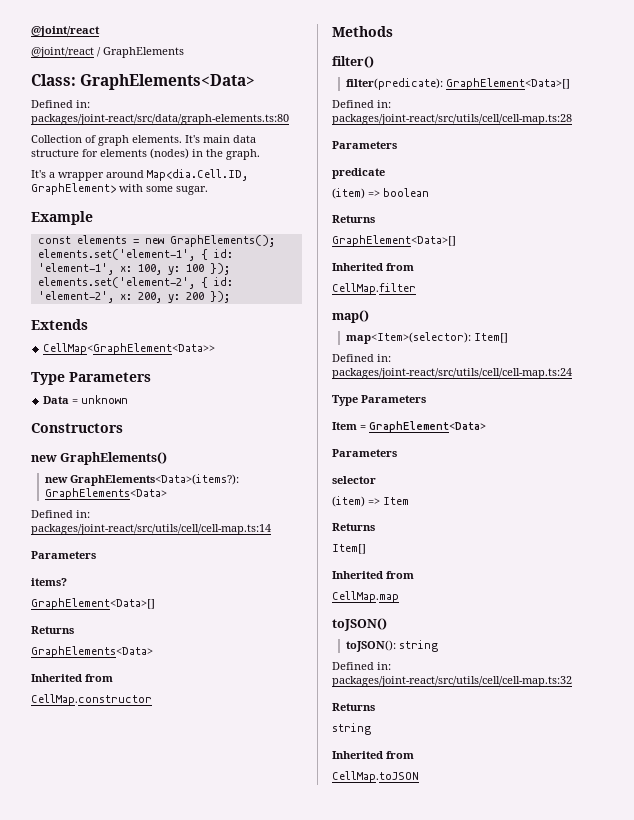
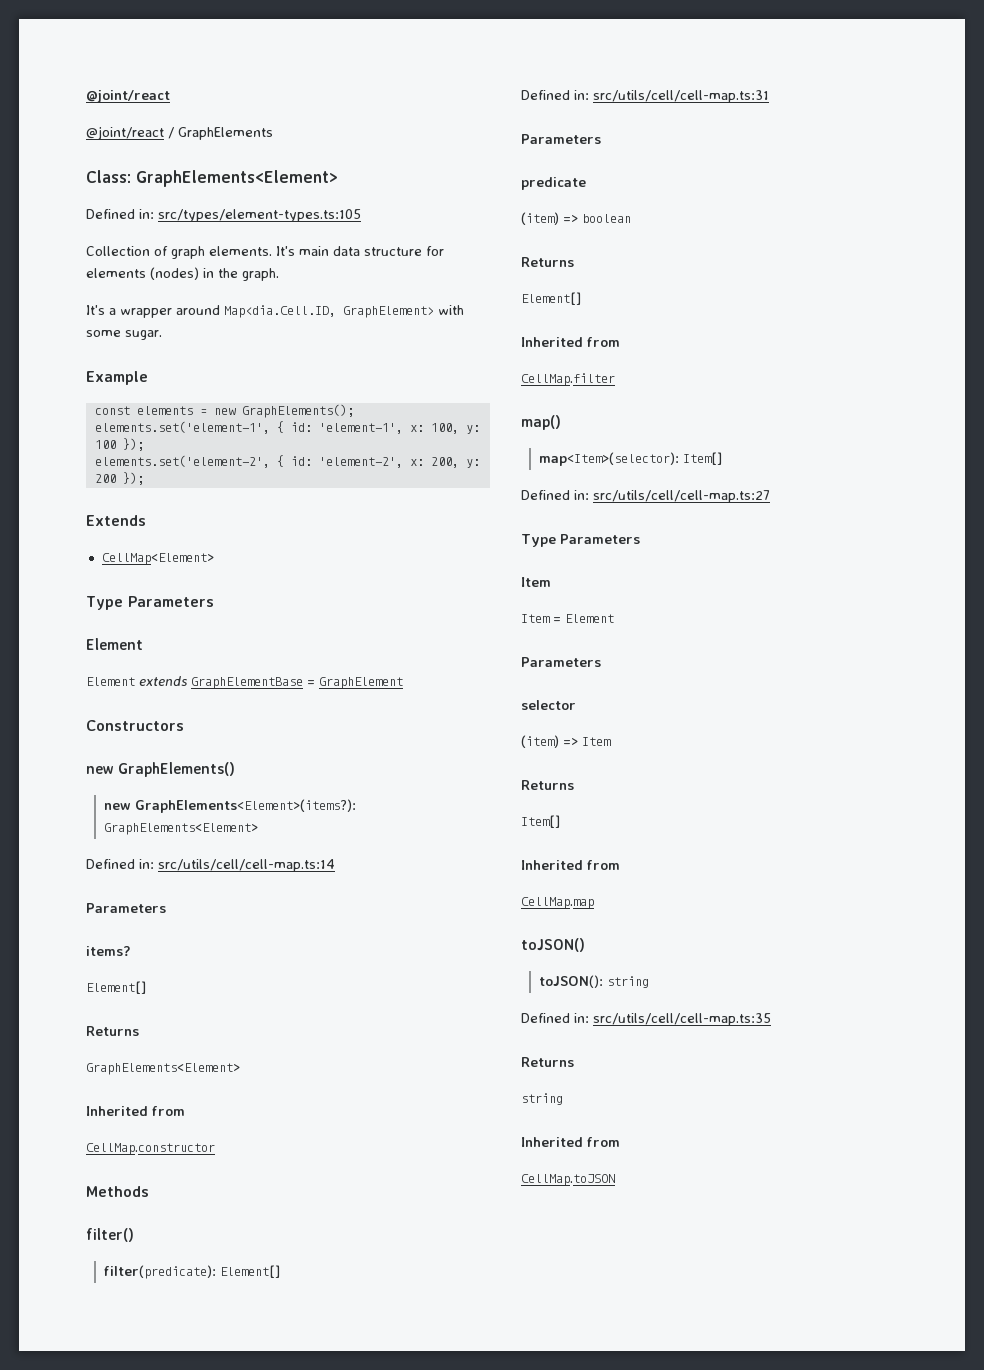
[80,74,256,90] [31,100,90,108] [31,114,289,125] GraphElements<Data> // Defined in: packages/joint-react/src/data/graph-elements.ts:80 -> [136,170,338,187] [86,209,361,222] GraphElements<Element> // Defined in: src/types/element-types.ts:105
[43,343,216,355] [31,372,151,385] [43,395,129,404] CellMap<GraphElement<Data>> // Type Parameters // Data = unknown -> [101,553,214,565] [86,596,214,610] [86,638,143,650] [86,676,403,689] CellMap<Element> // Type Parameters // Element // Element extends GraphElementBase = GraphElement
[69,474,239,486] [44,488,167,500] [31,510,90,518] [31,524,271,535] GraphElements<Data>(items?): GraphElements<Data> // Defined in: packages/joint-react/src/utils/cell/cell-map.ts:14 -> [135,799,357,813] [104,823,259,835] [86,859,335,872] GraphElements<Element>(items?): GraphElements<Element> // Defined in: src/utils/cell/cell-map.ts:14
[31,598,155,610] [31,626,74,634] [31,646,153,658] GraphElement<Data>[] // Returns // GraphElements<Data> -> [86,981,146,994] [86,1026,139,1036] [86,1063,240,1075] Element[] // Returns // GraphElements<Element>
[445,78,570,90] [332,100,391,108] [332,114,572,125] GraphElement<Data>[] // Defined in: packages/joint-react/src/utils/cell/cell-map.ts:28 -> [220,1265,281,1278] [521,90,769,103] Element[] // Defined in: src/utils/cell/cell-map.ts:31
[332,235,456,247] GraphElement<Data>[] -> [521,292,581,305] Element[]
[332,368,572,379] packages/joint-react/src/utils/cell/cell-map.ts:24 -> [593,490,770,503] src/utils/cell/cell-map.ts:27
[360,421,486,433] = GraphElement<Data> -> [521,614,614,623] // Item = Element
[332,676,572,687] packages/joint-react/src/utils/cell/cell-map.ts:32 -> [593,1013,771,1026] src/utils/cell/cell-map.ts:35

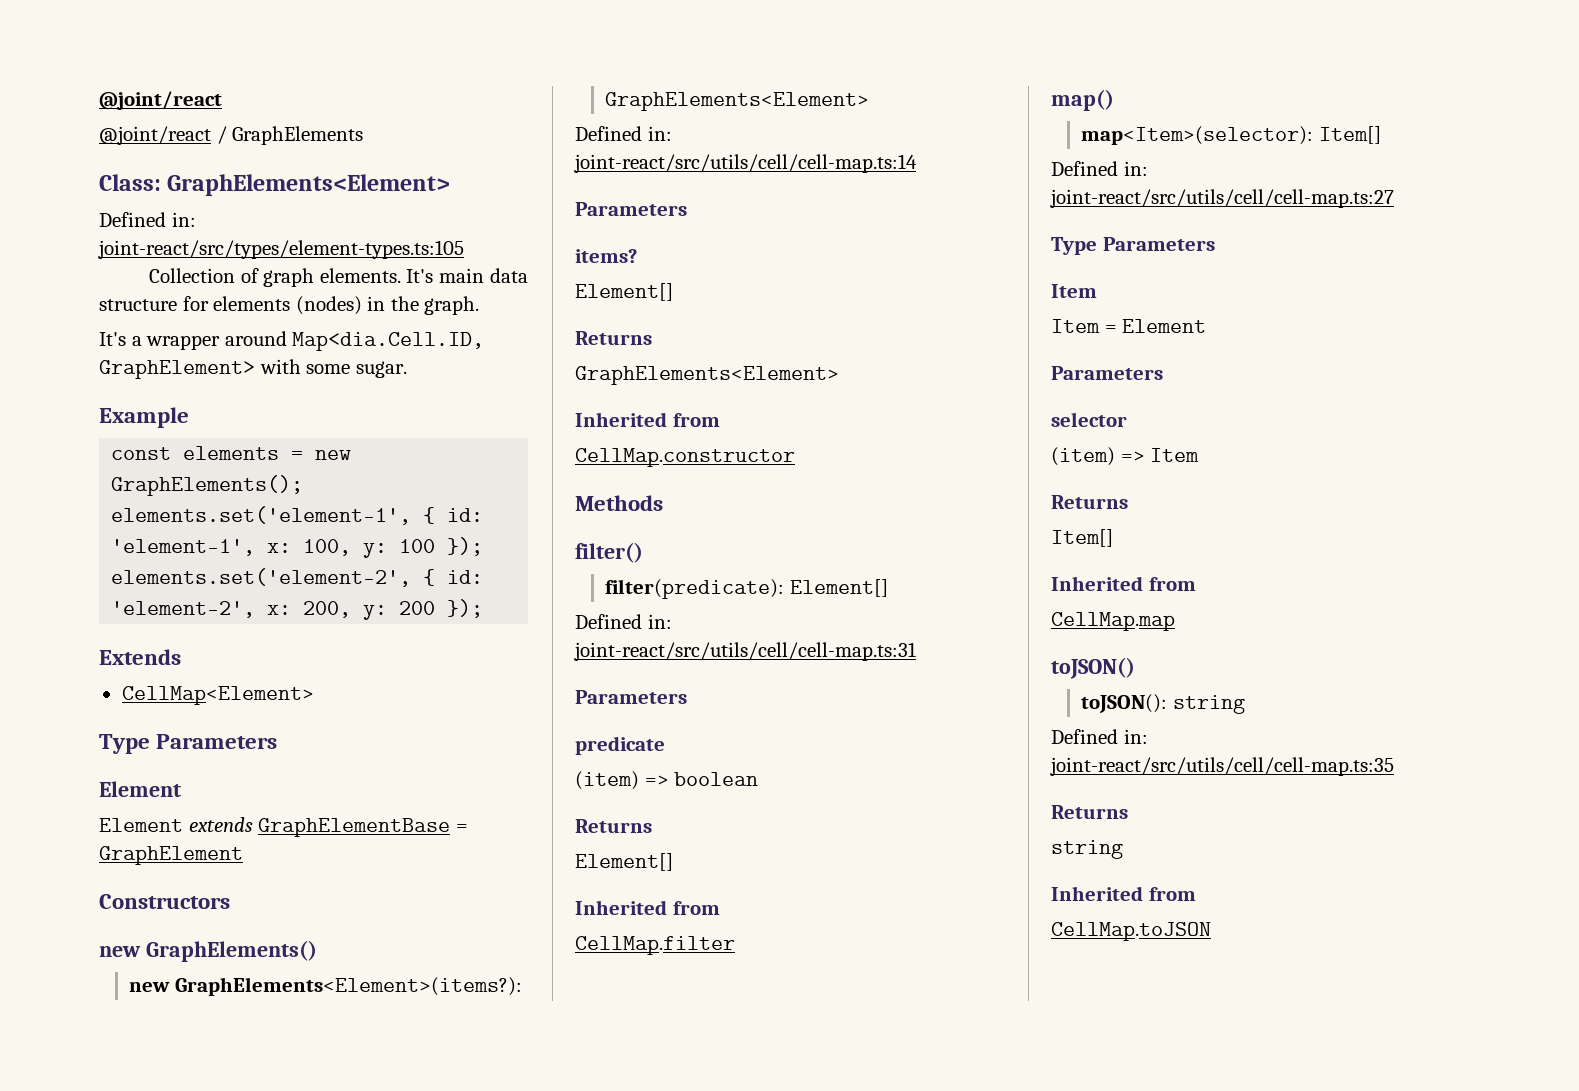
[158,209,361,222] src/types/element-types.ts:105 -> [98,240,464,259] joint-react/src/types/element-types.ts:105
[158,859,335,872] src/utils/cell/cell-map.ts:14 -> [574,154,917,173] joint-react/src/utils/cell/cell-map.ts:14
[593,90,769,103] src/utils/cell/cell-map.ts:31 -> [574,642,916,661] joint-react/src/utils/cell/cell-map.ts:31
[593,490,770,503] src/utils/cell/cell-map.ts:27 -> [1050,189,1394,208] joint-react/src/utils/cell/cell-map.ts:27
[593,1013,771,1026] src/utils/cell/cell-map.ts:35 -> [1050,757,1394,776] joint-react/src/utils/cell/cell-map.ts:35

